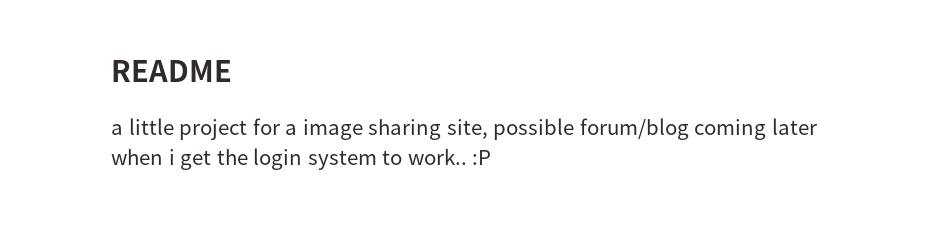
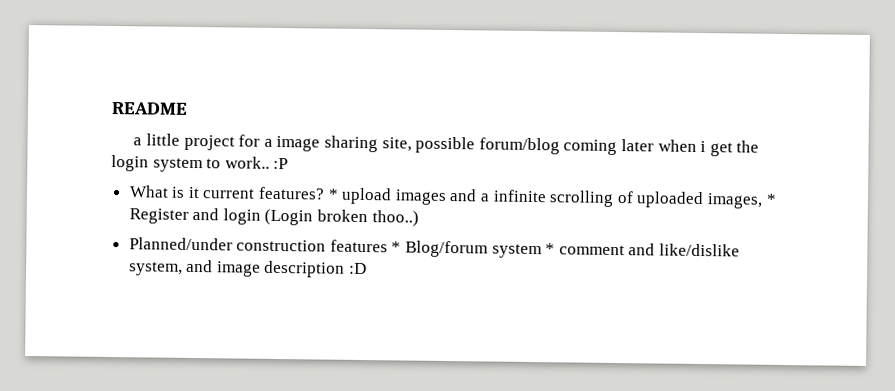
(492, 157) none -> [128,185,777,209] [128,207,419,227] [128,237,741,259] [128,259,368,278] // What is it current features? * upload images and a infinite scrolling of uploaded images, * Register and login (Login broken thoo..) // Planned/under construction features * Blog/forum system * comment and like/dislike system, and image description :D

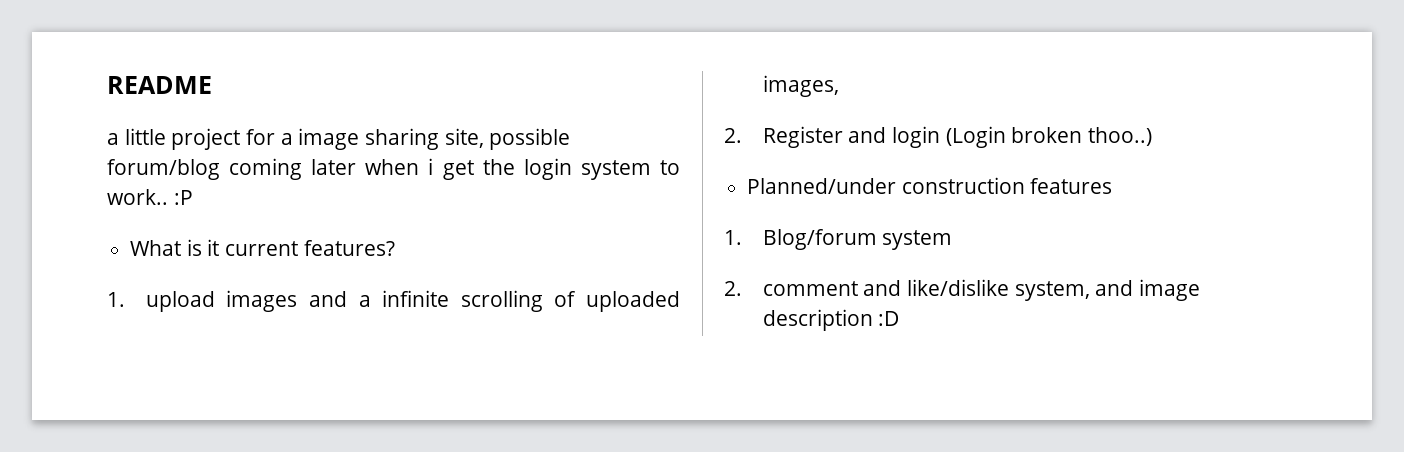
[327,188,339,200] * -> [107,292,125,307] // 1.
[765,193,777,205] * -> [724,128,742,143] // 2.
[391,241,402,253] * -> [724,230,742,245] // 1.
[545,243,556,255] * -> [724,281,742,296] // 2.

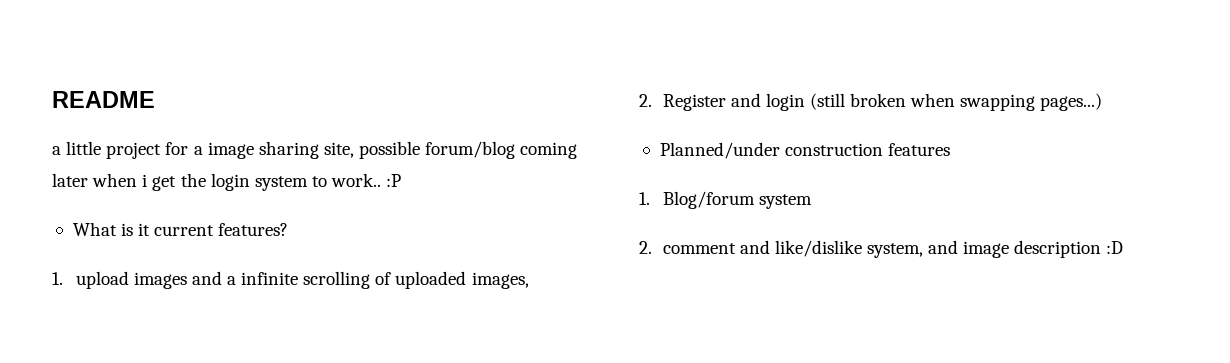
[945,126,1153,148] (Login broken thoo..) -> [809,93,1103,111] (still broken when swapping pages...)

